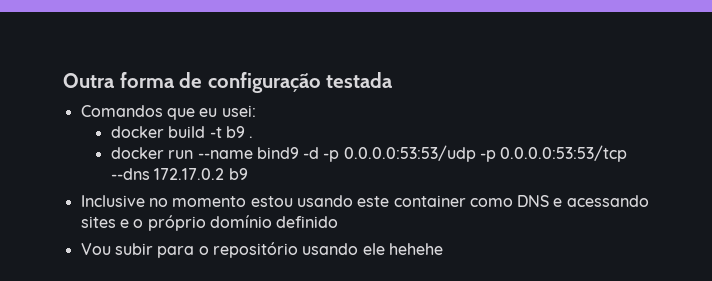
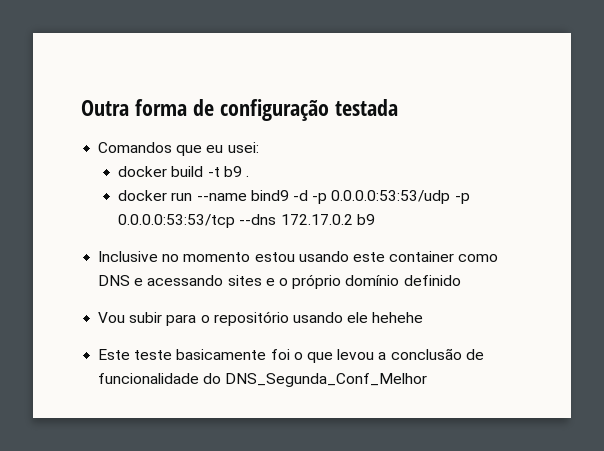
(443, 249) none -> [98,348,484,363] [98,373,428,387] // Este teste basicamente foi o que levou a conclusão de funcionalidade do DNS_Segunda_Conf_Melhor

